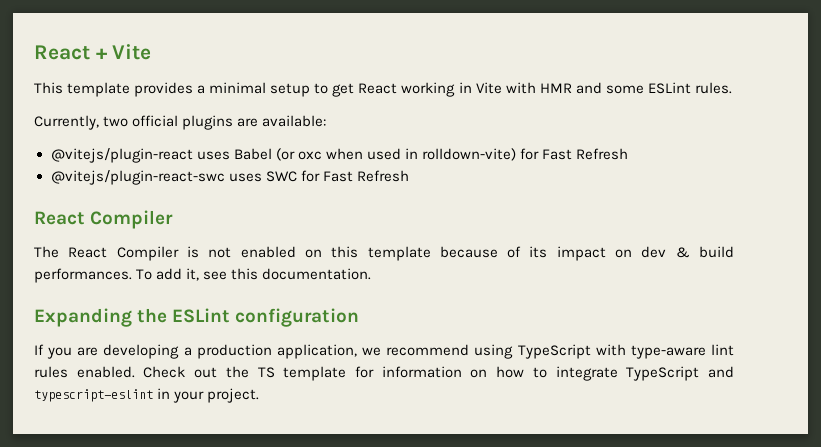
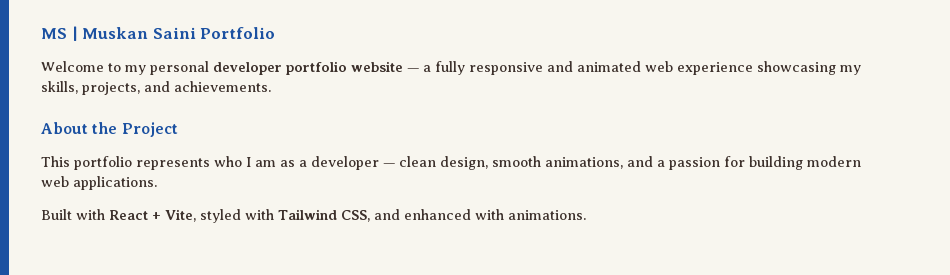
[34,44,152,60] [34,82,732,97] [34,115,327,130] [50,148,629,163] [50,170,409,185] [34,210,174,229] [34,246,734,261] [34,268,372,283] [34,308,360,327] [34,344,734,359] [34,366,734,381] [34,388,260,403] React + Vite // This template provides a minimal setup to get React working in Vite with HMR and some ESLint rules. // Currently, two official plugins are available: // @vitejs/plugin-react uses Babel (or oxc when used in rolldown-vite) for Fast Refresh // @vitejs/plugin-react-swc uses SWC for Fast Refresh // React Compiler // The React Compiler is not enabled on this template because of its impact on dev & build performances. To add it, see this documentation. // Expanding the ESLint configuration // If you are developing a production application, we recommend using TypeScript with type-aware lint rules enabled. Check out the TS template for information on how to integrate TypeScript and typescript-eslint in your project. -> [41,26,276,41] [41,61,861,75] [41,81,271,95] [41,122,178,137] [41,156,861,170] [41,176,157,190] [41,209,586,223] MS | Muskan Saini Portfolio // Welcome to my personal developer portfolio website — a fully responsive and animated web experience showcasing my skills, projects, and achievements. // About the Project // This portfolio represents who I am as a developer — clean design, smooth animations, and a passion for building modern web applications. // Built with React + Vite, styled with Tailwind CSS, and enhanced with animations.

